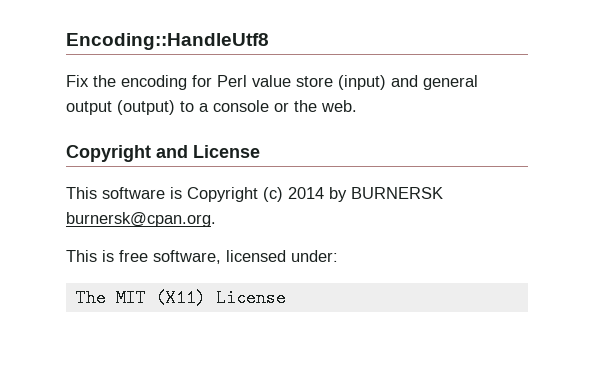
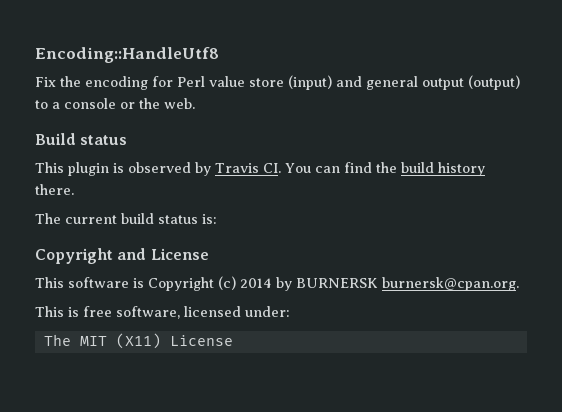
(357, 106) none -> [35,133,128,145] [35,162,485,176] [35,184,74,195] [35,213,217,224] // Build status // This plugin is observed by Travis CI. You can find the build history there. // The current build status is:

